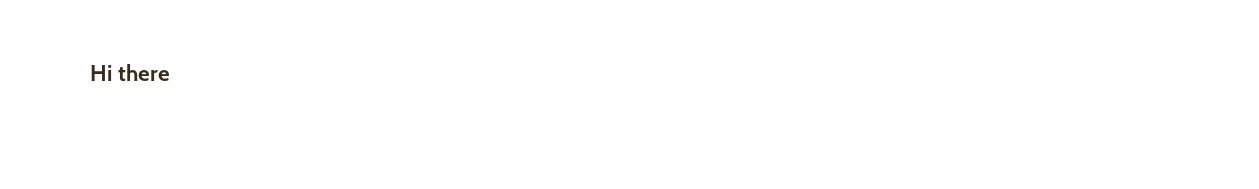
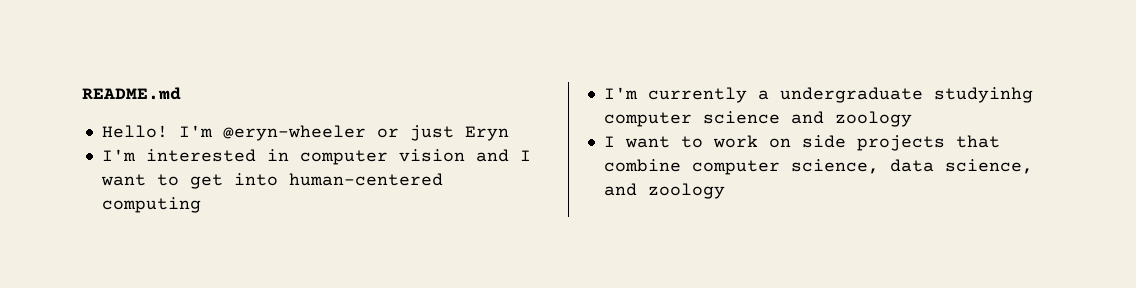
[90,64,171,81] Hi there -> [82,87,181,100] [101,125,509,141] [101,149,531,165] [100,173,443,189] [101,197,201,213] [603,87,1033,103] [603,111,912,127] [603,135,1000,151] [603,159,1033,175] [603,183,725,199] README.md // Hello! I'm @eryn-wheeler or just Eryn // I'm interested in computer vision and I want to get into human-centered computing // I'm currently a undergraduate studyinhg computer science and zoology // I want to work on side projects that combine computer science, data science, and zoology

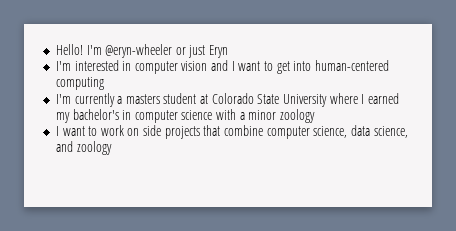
[82,87,181,100] README.md // -> (55, 49) none
[779,87,1033,103] [603,111,824,127] undergraduate studyinhg computer science and -> [125,93,399,107] [55,109,277,123] masters student at Colorado State University where I earned my bachelor's in computer science with a minor

